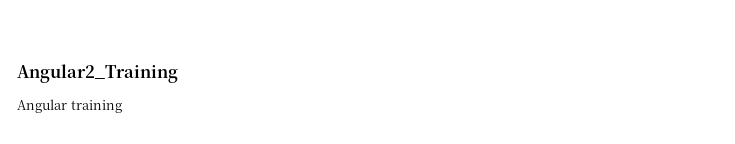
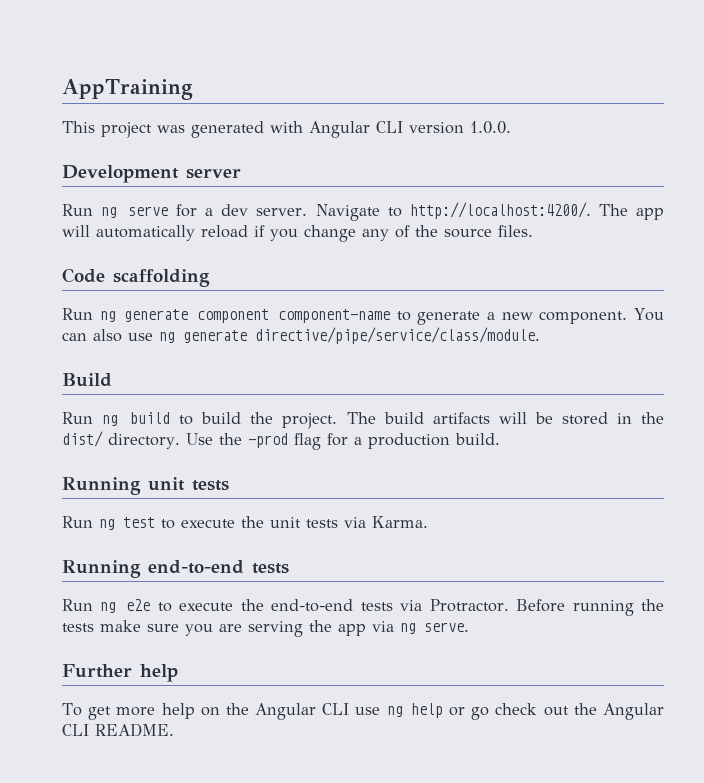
[17,64,178,83] [17,99,122,113] Angular2_Training // Angular training -> [62,79,193,100] [62,121,511,138] [62,165,241,183] [62,202,665,221] [62,225,533,242] [62,268,210,287] [62,308,665,325] [62,327,540,344] [62,373,112,387] [62,412,664,429] [62,431,500,450] [62,477,229,495] [62,516,428,530] [62,560,289,578] [62,599,664,616] [62,620,469,637] [62,664,178,682] [62,703,665,720] [62,723,174,737] AppTraining // This project was generated with Angular CLI version 1.0.0. // Development server // Run ng serve for a dev server. Navigate to http://localhost:4200/. The app will automatically reload if you change any of the source files. // Code scaffolding // Run ng generate component component-name to generate a new component. You can also use ng generate directive/pipe/service/class/module. // Build // Run ng build to build the project. The build artifacts will be stored in the dist/ directory. Use the -prod flag for a production build. // Running unit tests // Run ng test to execute the unit tests via Karma. // Running end-to-end tests // Run ng e2e to execute the end-to-end tests via Protractor. Before running the tests make sure you are serving the app via ng serve. // Further help // To get more help on the Angular CLI use ng help or go check out the Angular CLI README.

